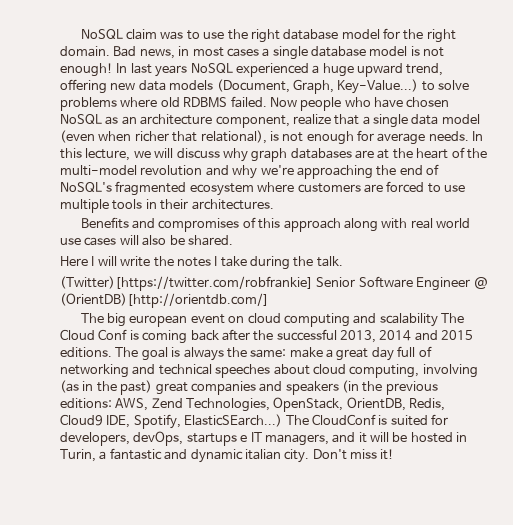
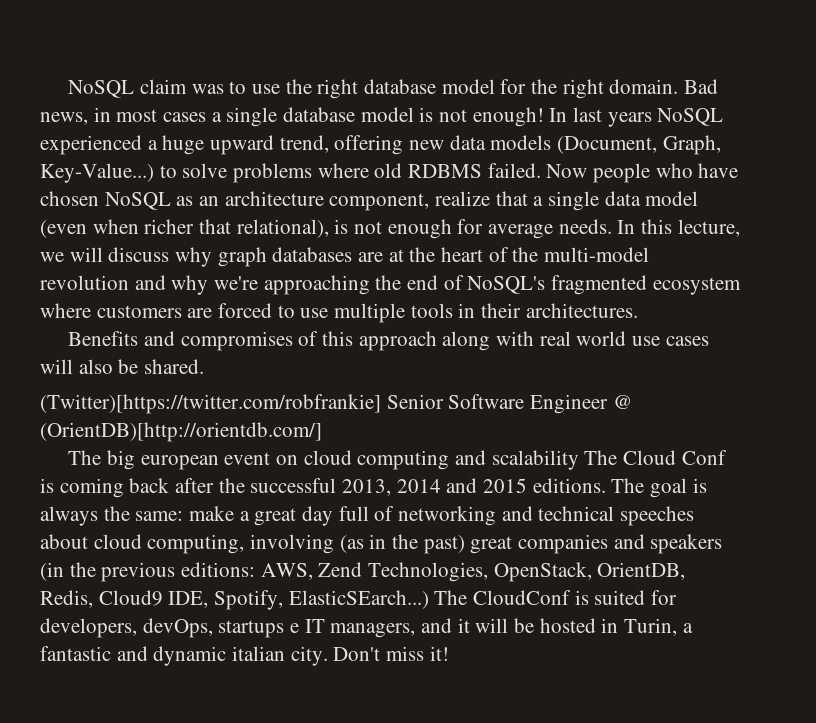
[60,256,343,270] // Here I will write the notes I take during the talk. -> (205, 366) none

